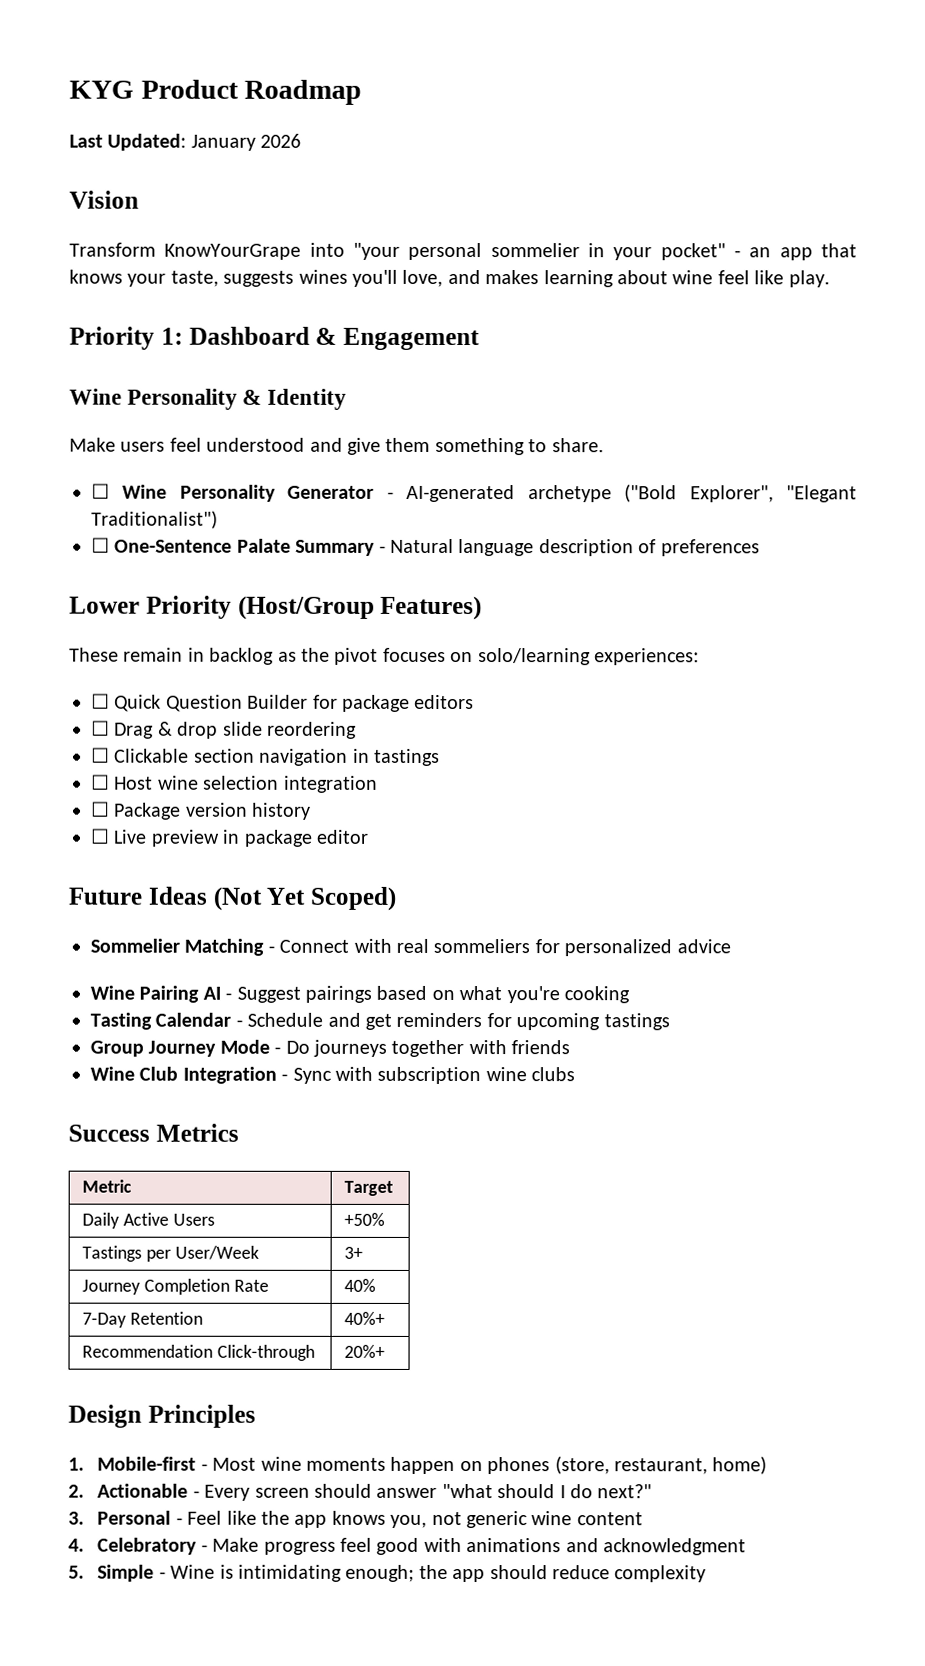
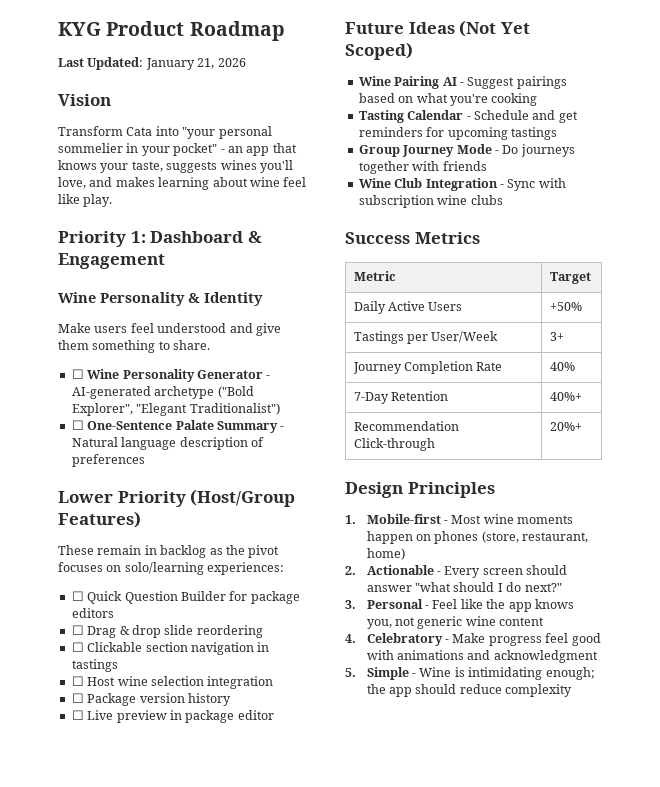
(256, 142) none -> [197,58,215,69] 21,
[164,243,302,260] KnowYourGrape -> [126,127,153,136] Cata
[90,938,731,957] // Sommelier Matching - Connect with real sommeliers for personalized advice -> (413, 51) none

